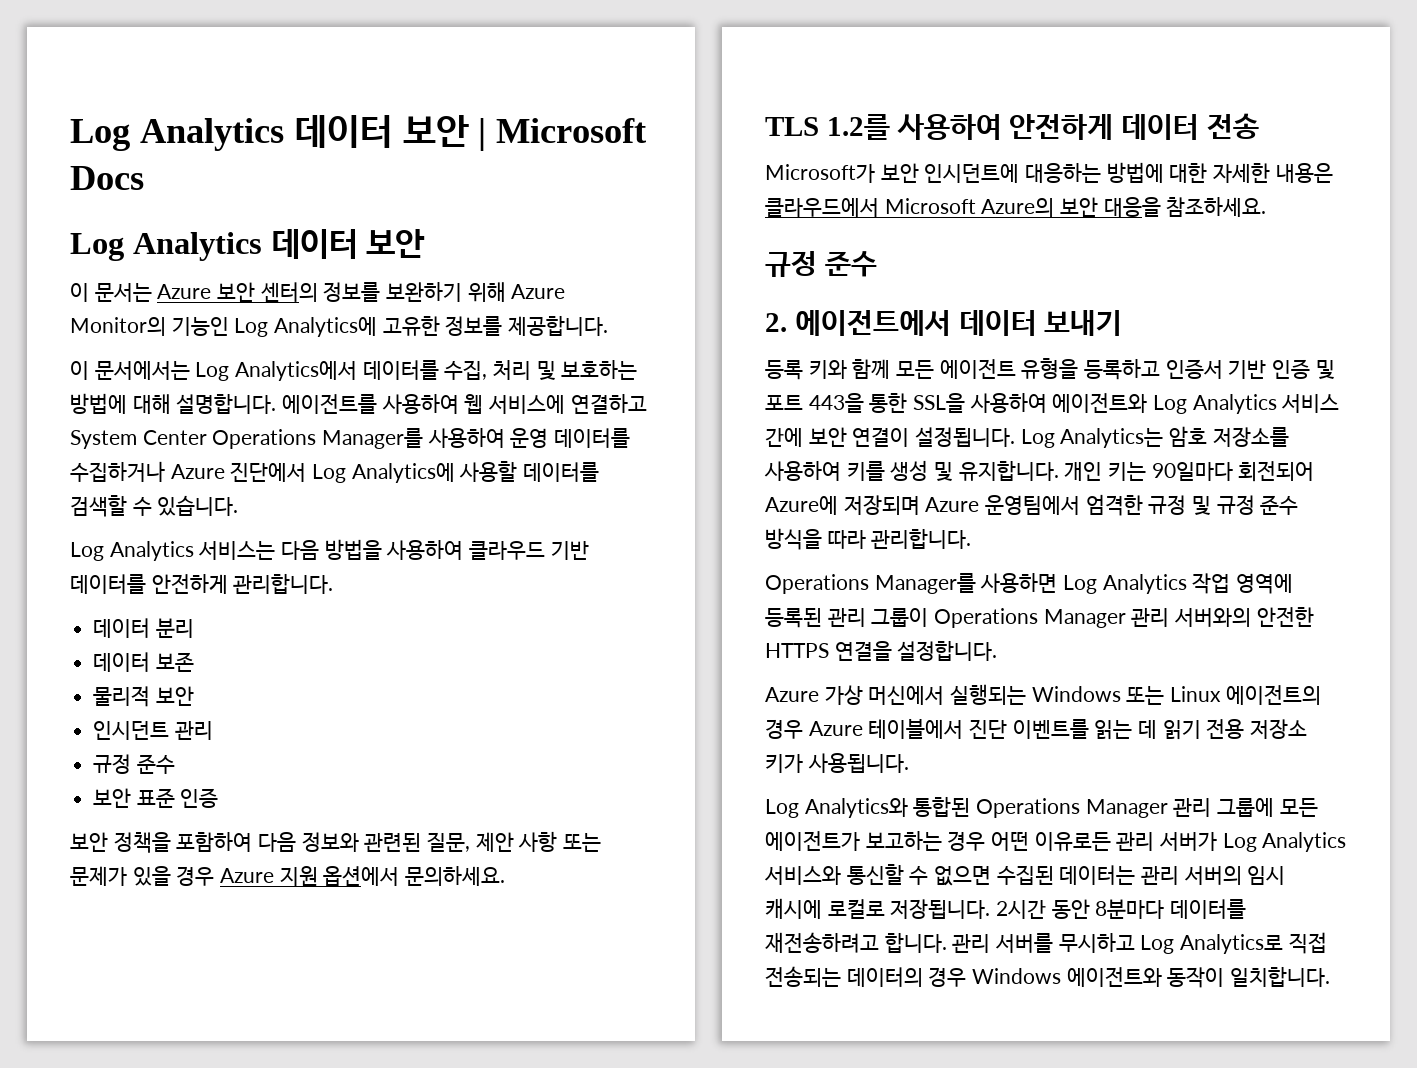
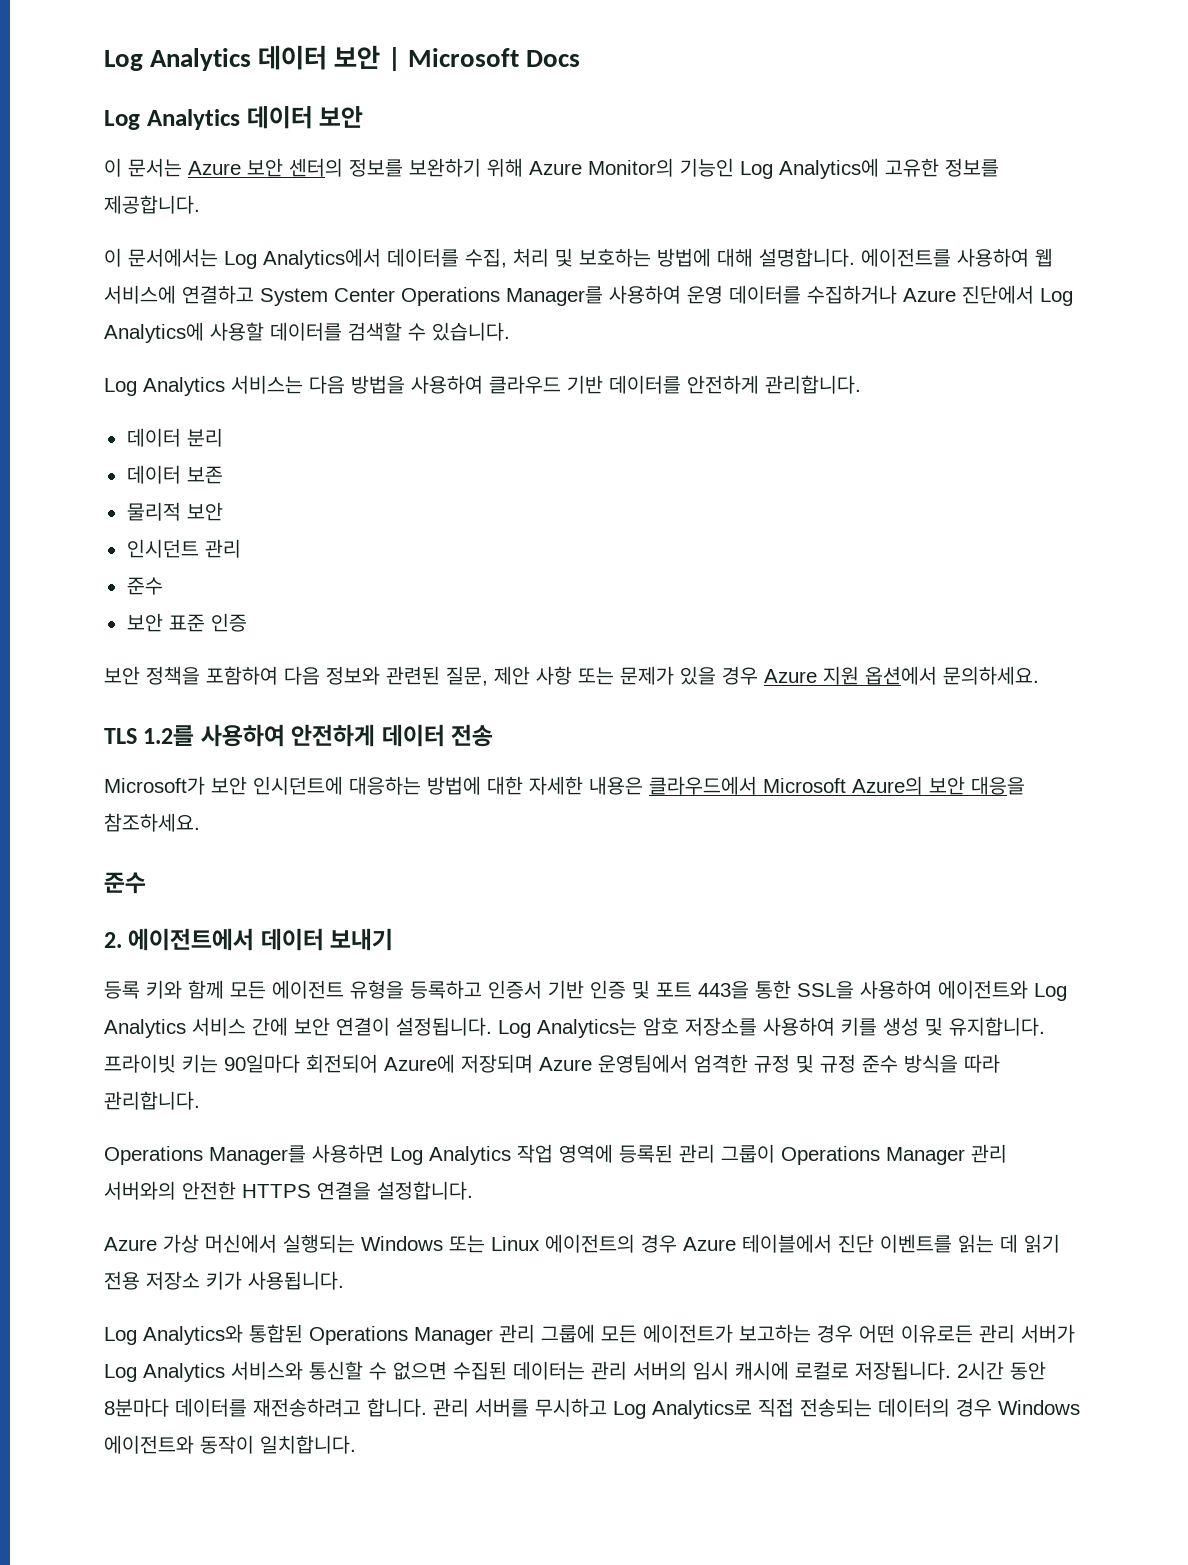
[93,754,132,774] 규정 -> (241, 548) none
[765,251,817,277] 규정 -> (200, 822) none
[1064,462,1103,481] 개인 -> [104,1054,176,1073] 프라이빗

